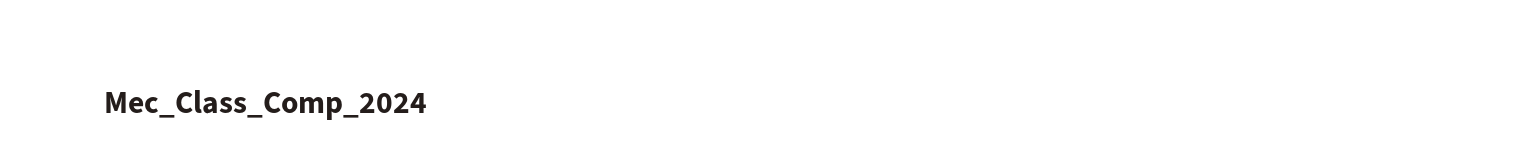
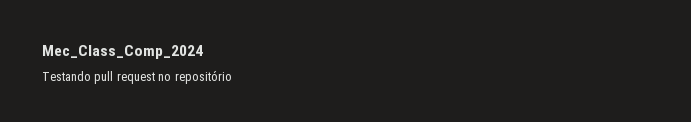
(427, 105) none -> [42,70,232,84] // Testando pull request no repositório

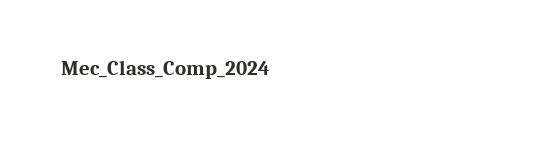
[42,70,232,84] // Testando pull request no repositório -> (270, 69) none

